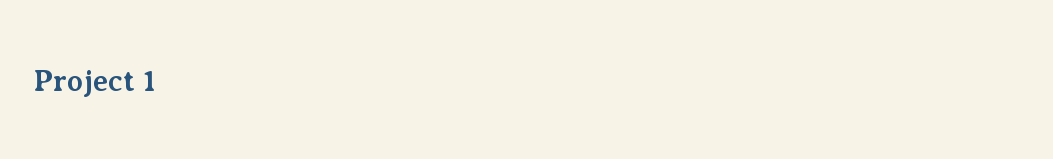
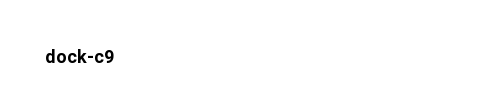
[33,70,157,97] Project 1 -> [45,49,114,63] dock-c9

